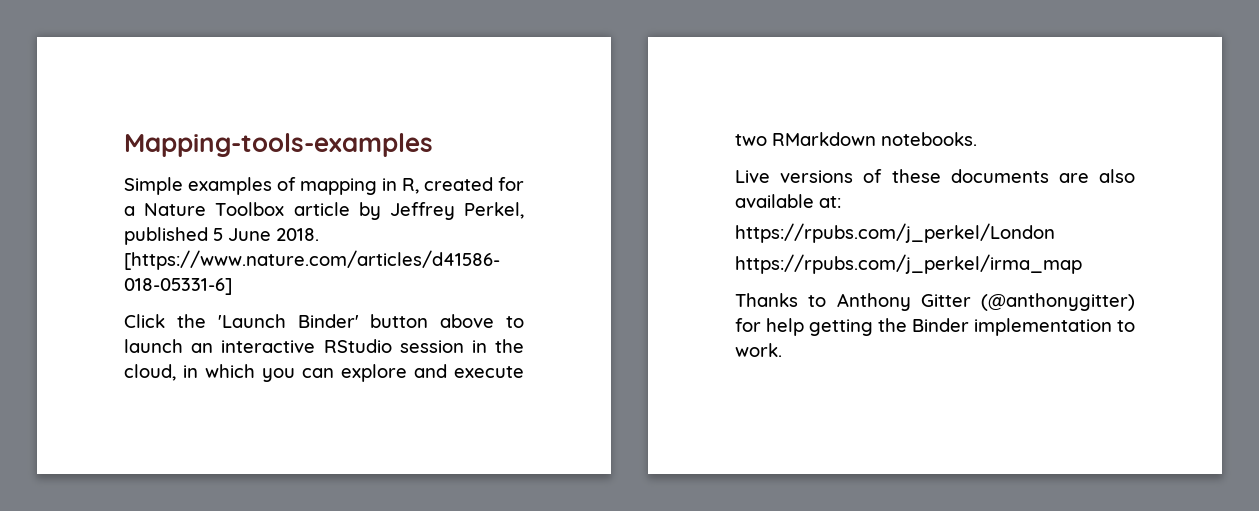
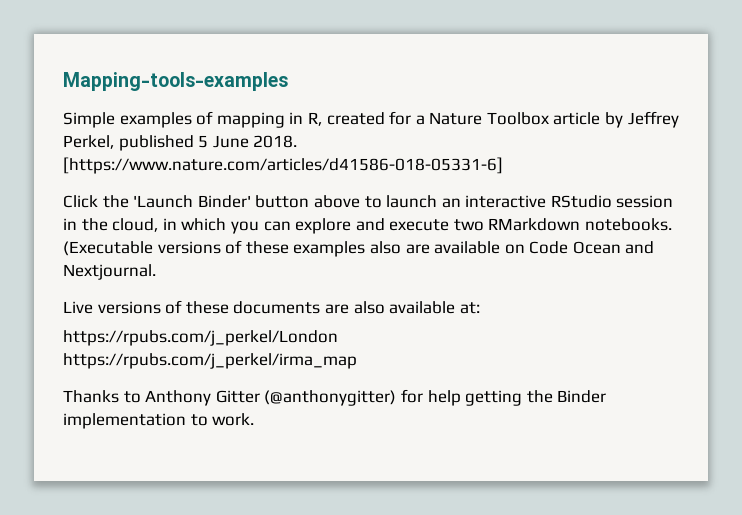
(977, 139) none -> [63,240,655,257] [63,264,156,280] (Executable versions of these examples also are available on Code Ocean and Nextjournal.

